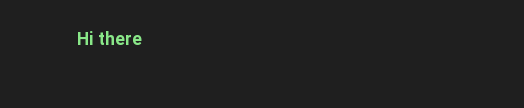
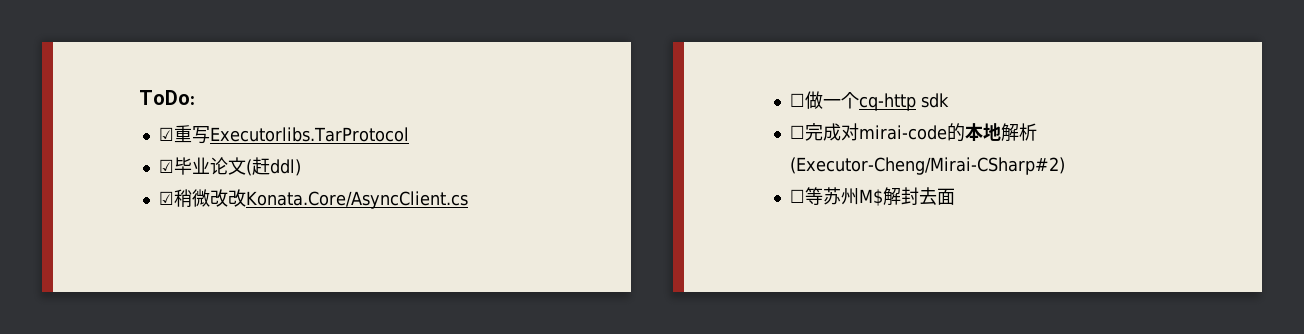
[77,31,142,45] Hi there -> [139,90,195,105] [158,125,409,144] [158,157,301,176] [158,189,468,209] [789,91,949,111] [789,123,1037,142] [789,157,1065,175] [789,187,955,206] ToDo: // ☑重写Executorlibs.TarProtocol // ☑毕业论文(赶ddl) // ☑稍微改改Konata.Core/AsyncClient.cs // ☐做一个cq-http sdk // ☐完成对mirai-code的本地解析(Executor-Cheng/Mirai-CSharp#2) // ☐等苏州M$解封去面

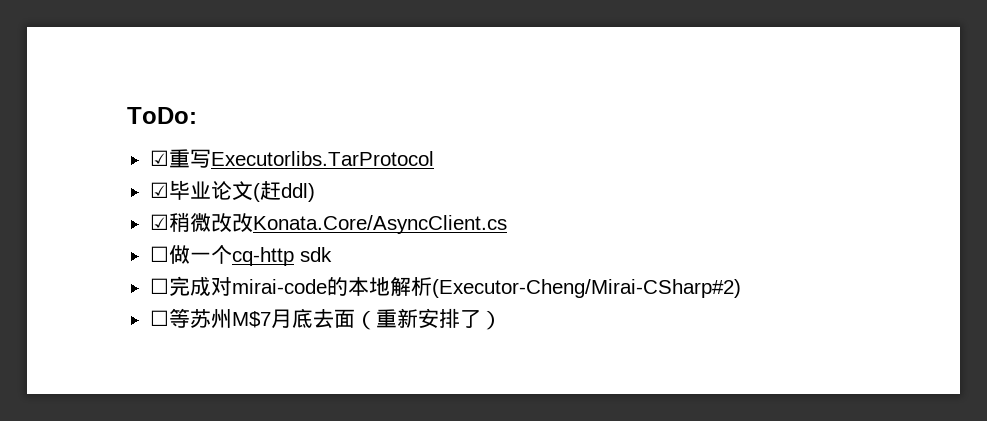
[858,187,955,206] M$解封去面 -> [231,308,502,330] M$7月底去面（重新安排了）

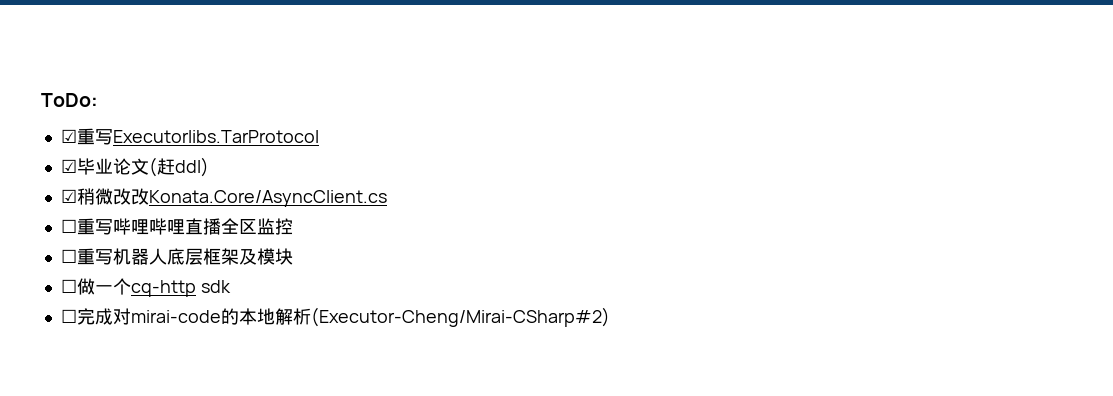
(507, 224) none -> [60,218,293,235] [60,248,293,265] // ☐重写哔哩哔哩直播全区监控 // ☐重写机器人底层框架及模块
[149,308,502,330] // ☐等苏州M$7月底去面（重新安排了） -> (610, 317) none

